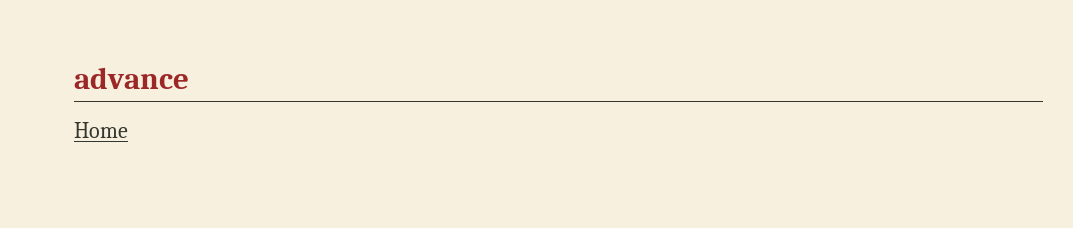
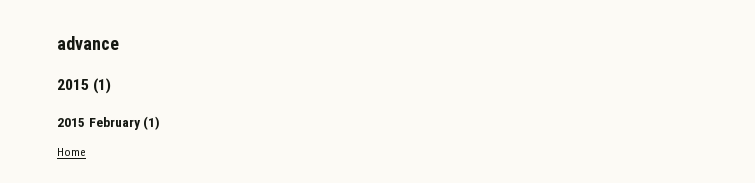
(189, 78) none -> [57,78,112,94] [57,116,161,130] // 2015 (1) // 2015 February (1)

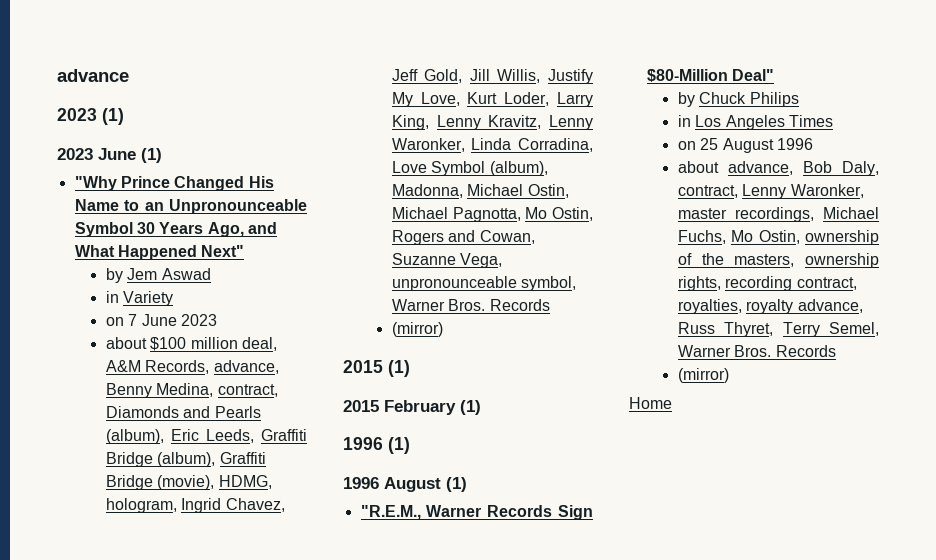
(119, 43) none -> [57,108,124,125] [57,148,162,163] [74,176,274,191] [74,199,307,214] [74,222,277,237] [74,245,245,260] [105,268,211,283] [105,291,174,306] [105,314,217,326] [105,337,277,351] [105,360,279,374] [105,383,278,398] [105,406,261,418] [105,429,307,444] [105,452,266,467] [105,475,272,490] [105,498,285,513] [391,69,593,84] [391,92,593,107] [391,115,593,130] [391,138,593,152] [391,161,548,176] [391,184,569,198] [391,207,593,222] [391,230,535,245] [391,253,503,268] [391,276,577,291] [391,299,550,311] [391,322,443,337] // 2023 (1) // 2023 June (1) // "Why Prince Changed His Name to an Unpronounceable Symbol 30 Years Ago, and What Happened Next" // by Jem Aswad // in Variety // on 7 June 2023 // about $100 million deal, A&M Records, advance, Benny Medina, contract, Diamonds and Pearls (album), Eric Leeds, Graffiti Bridge (album), Graffiti Bridge (movie), HDMG, hologram, Ingrid Chavez, Jeff Gold, Jill Willis, Justify My Love, Kurt Loder, Larry King, Lenny Kravitz, Lenny Waronker, Linda Corradina, Love Symbol (album), Madonna, Michael Ostin, Michael Pagnotta, Mo Ostin, Rogers and Cowan, Suzanne Vega, unpronounceable symbol, Warner Bros. Records // (mirror)
(161, 123) none -> [343,437,410,454] [343,477,467,492] [360,505,593,520] [646,69,774,82] [677,92,799,107] [677,115,833,130] [677,138,813,153] [677,161,879,176] [677,184,864,199] [677,207,879,222] [677,230,879,245] [677,253,879,268] [677,276,857,291] [677,299,863,314] [677,322,879,337] [677,345,836,357] [677,368,729,383] // 1996 (1) // 1996 August (1) // "R.E.M., Warner Records Sign $80-Million Deal" // by Chuck Philips // in Los Angeles Times // on 25 August 1996 // about advance, Bob Daly, contract, Lenny Waronker, master recordings, Michael Fuchs, Mo Ostin, ownership of the masters, ownership rights, recording contract, royalties, royalty advance, Russ Thyret, Terry Semel, Warner Bros. Records // (mirror)

